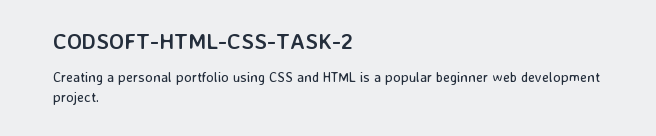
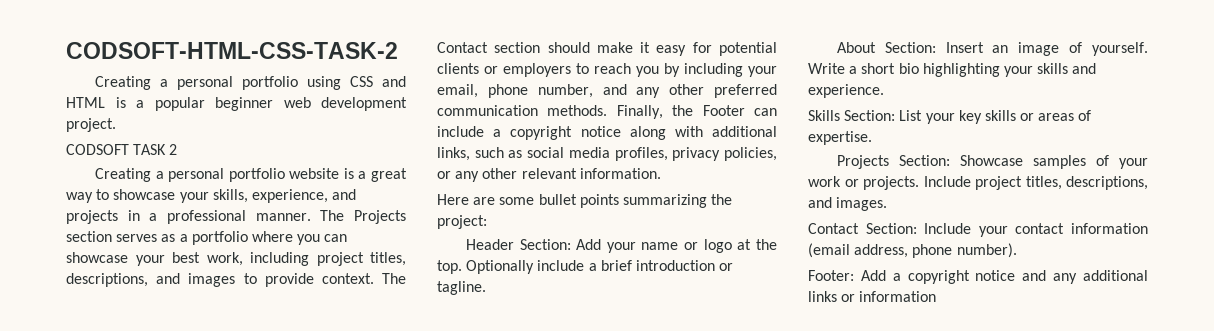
(99, 98) none -> [66,144,178,155] [94,168,407,182] [66,189,357,203] [66,210,406,224] [66,231,348,245] [66,252,406,266] [66,273,406,287] [437,42,777,56] [437,63,777,77] [437,84,777,98] [437,105,777,119] [437,126,777,140] [437,147,777,161] [437,168,661,182] [437,194,733,208] [437,215,487,229] [465,239,777,253] [437,260,734,274] [437,281,486,295] [836,42,1148,56] [808,63,1097,77] [808,84,884,98] [808,110,1092,124] [808,131,872,145] [836,155,1148,169] [808,176,1148,190] [808,197,888,211] [808,223,1148,237] [808,243,1017,258] [808,270,1148,284] [808,291,937,302] // CODSOFT TASK 2 // Creating a personal portfolio website is a great way to showcase your skills, experience, and projects in a professional manner. The Projects section serves as a portfolio where you can showcase your best work, including project titles, descriptions, and images to provide context. The Contact section should make it easy for potential clients or employers to reach you by including your email, phone number, and any other preferred communication methods. Finally, the Footer can include a copyright notice along with additional links, such as social media profiles, privacy policies, or any other relevant information. // Here are some bullet points summarizing the project: // Header Section: Add your name or logo at the top. Optionally include a brief introduction or tagline. // About Section: Insert an image of yourself. Write a short bio highlighting your skills and experience. // Skills Section: List your key skills or areas of expertise. // Projects Section: Showcase samples of your work or projects. Include project titles, descriptions, and images. // Contact Section: Include your contact information (email address, phone number). // Footer: Add a copyright notice and any additional links or information

